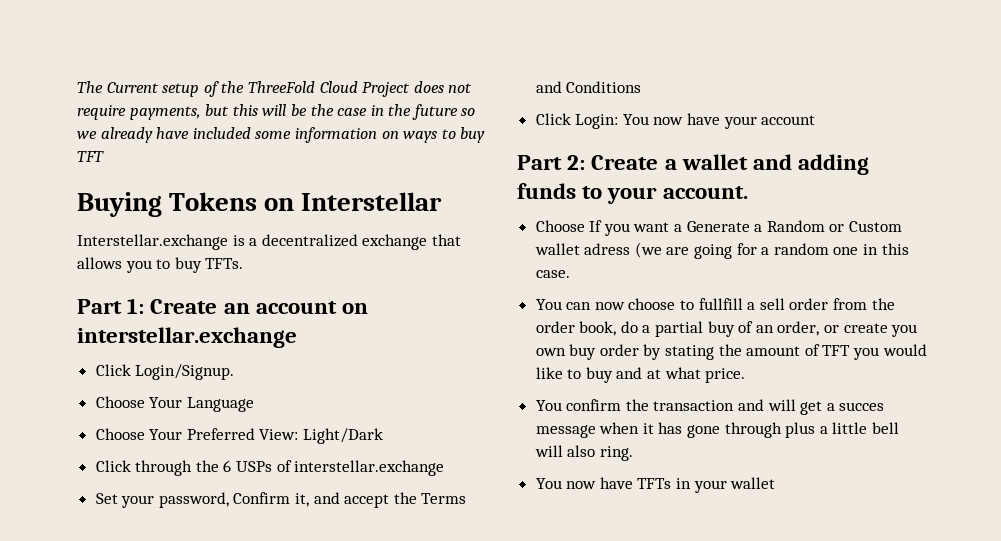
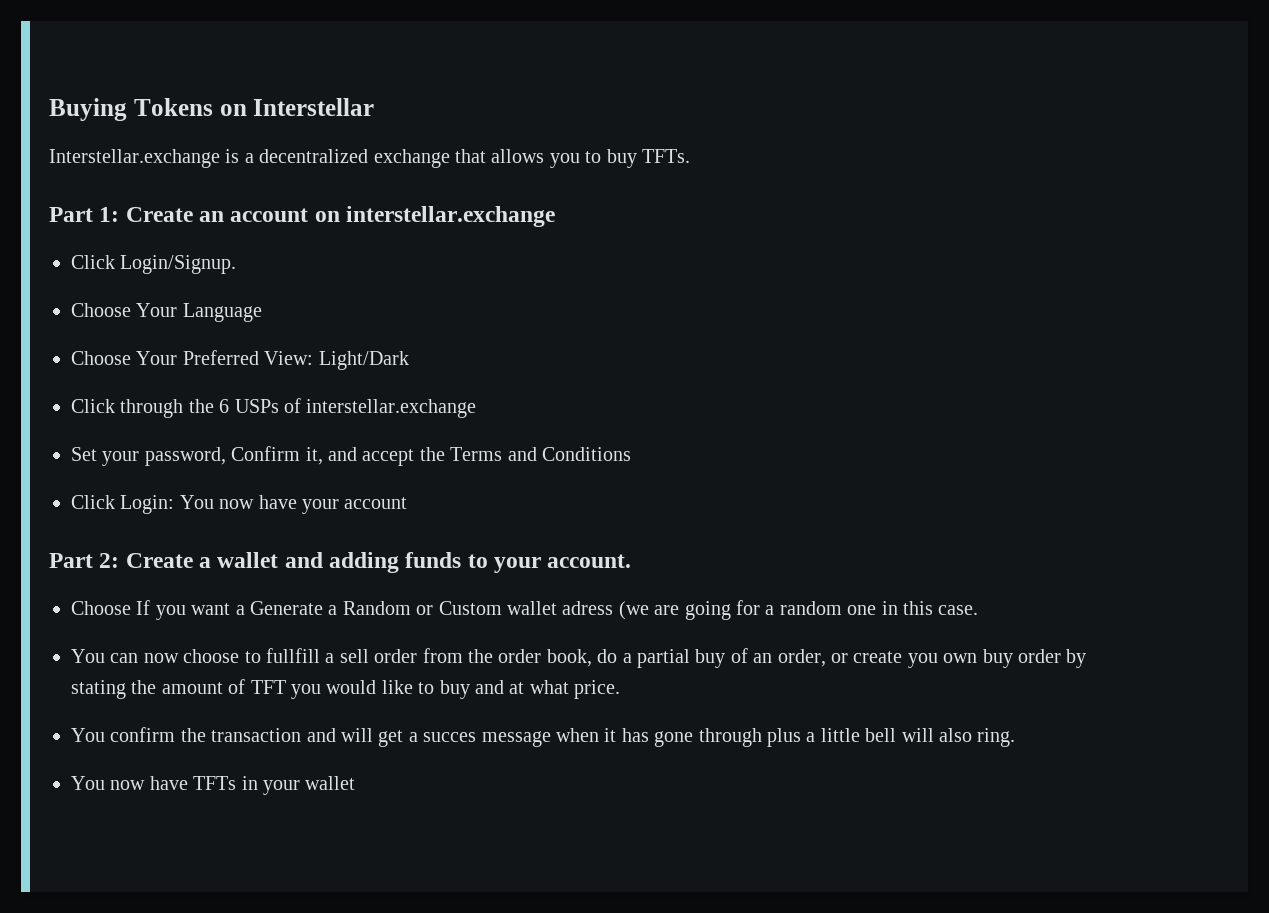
[77,81,473,97] [77,104,476,120] [77,127,486,143] [77,151,104,162] The Current setup of the ThreeFold Cloud Project does not require payments, but this will be the case in the future so we already have included some information on ways to buy TFT // -> (49, 109) none

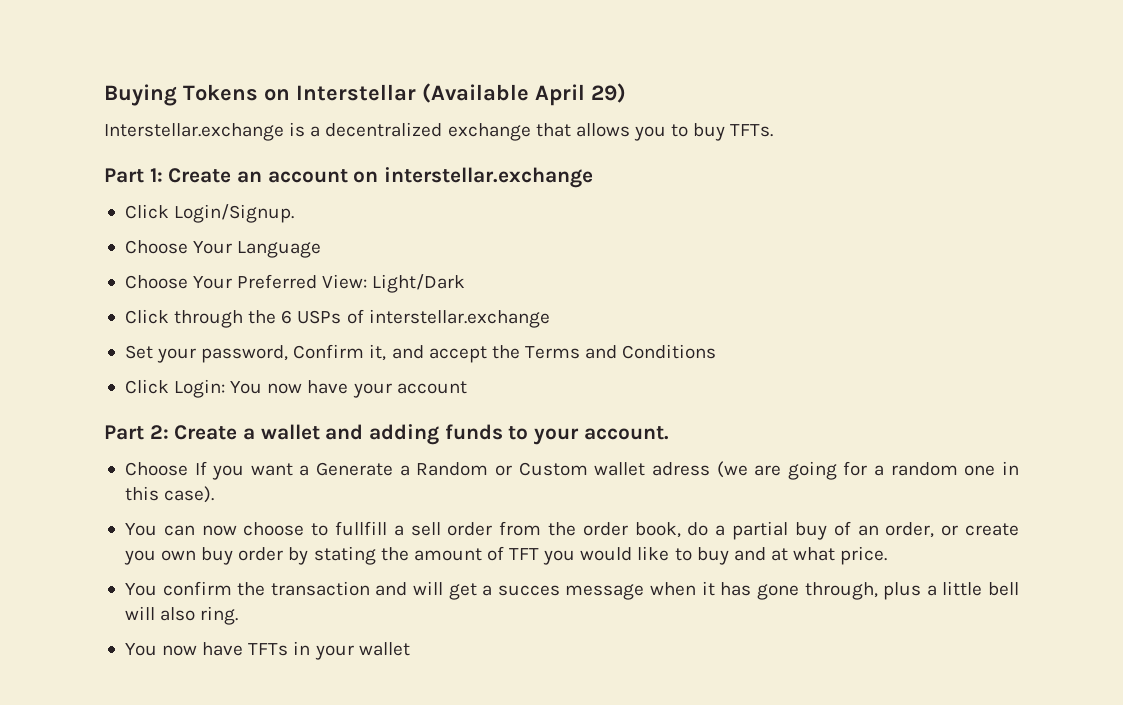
(375, 107) none -> [422,83,626,106] (Available April 29)
[938,605,979,615] case. -> [164,486,215,503] case).
[698,728,762,747] through -> [804,582,878,600] through,

